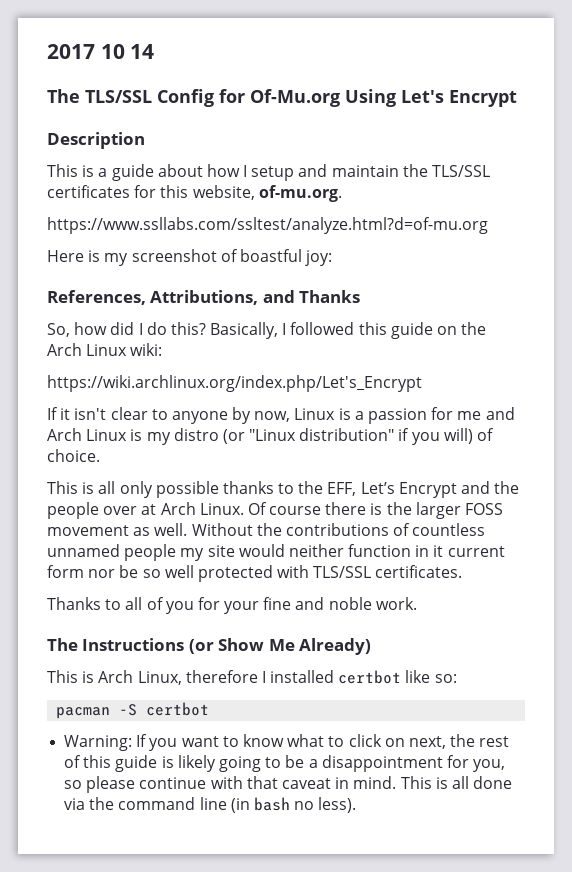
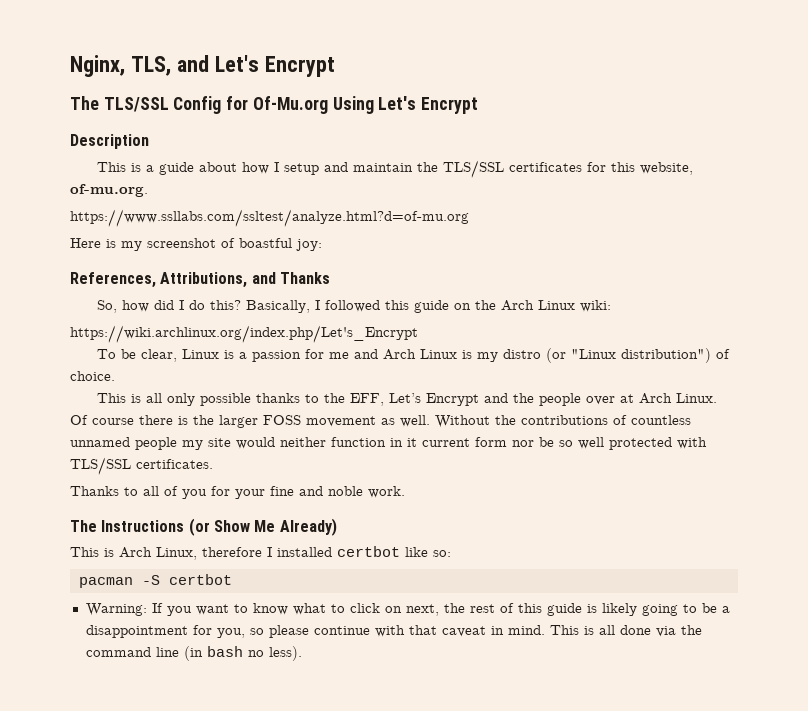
[47,44,155,59] 2017 10 14 -> [70,55,335,77] Nginx, TLS, and Let's Encrypt
[47,407,291,424] If it isn't clear to anyone by now, -> [97,349,178,362] To be clear,
[299,428,473,445] distribution" if you will) -> [621,348,712,363] distribution")

